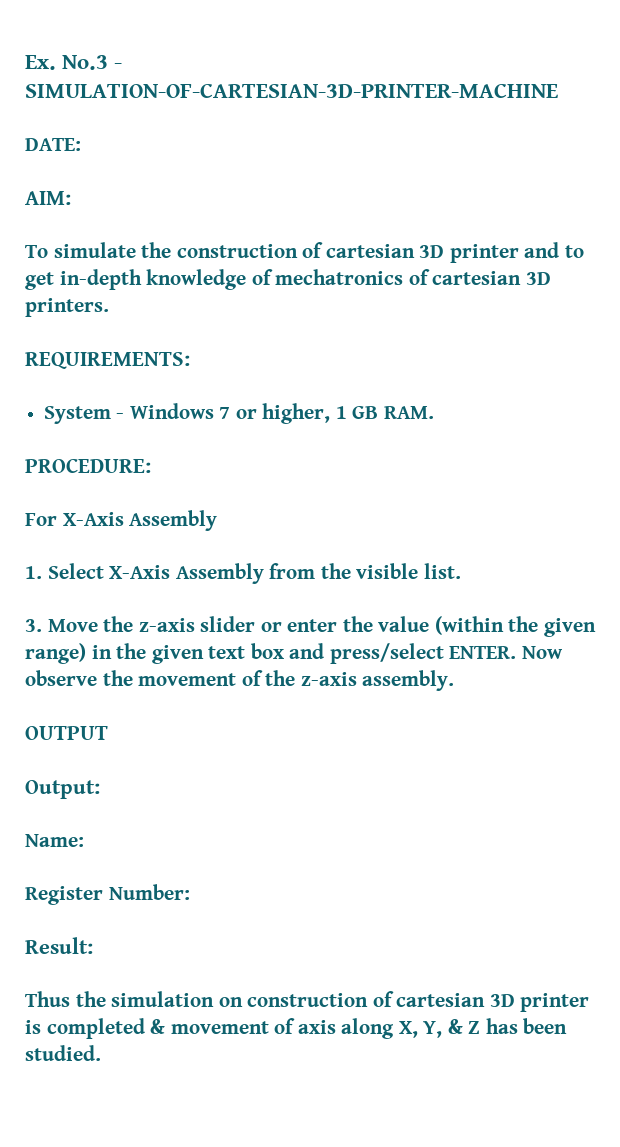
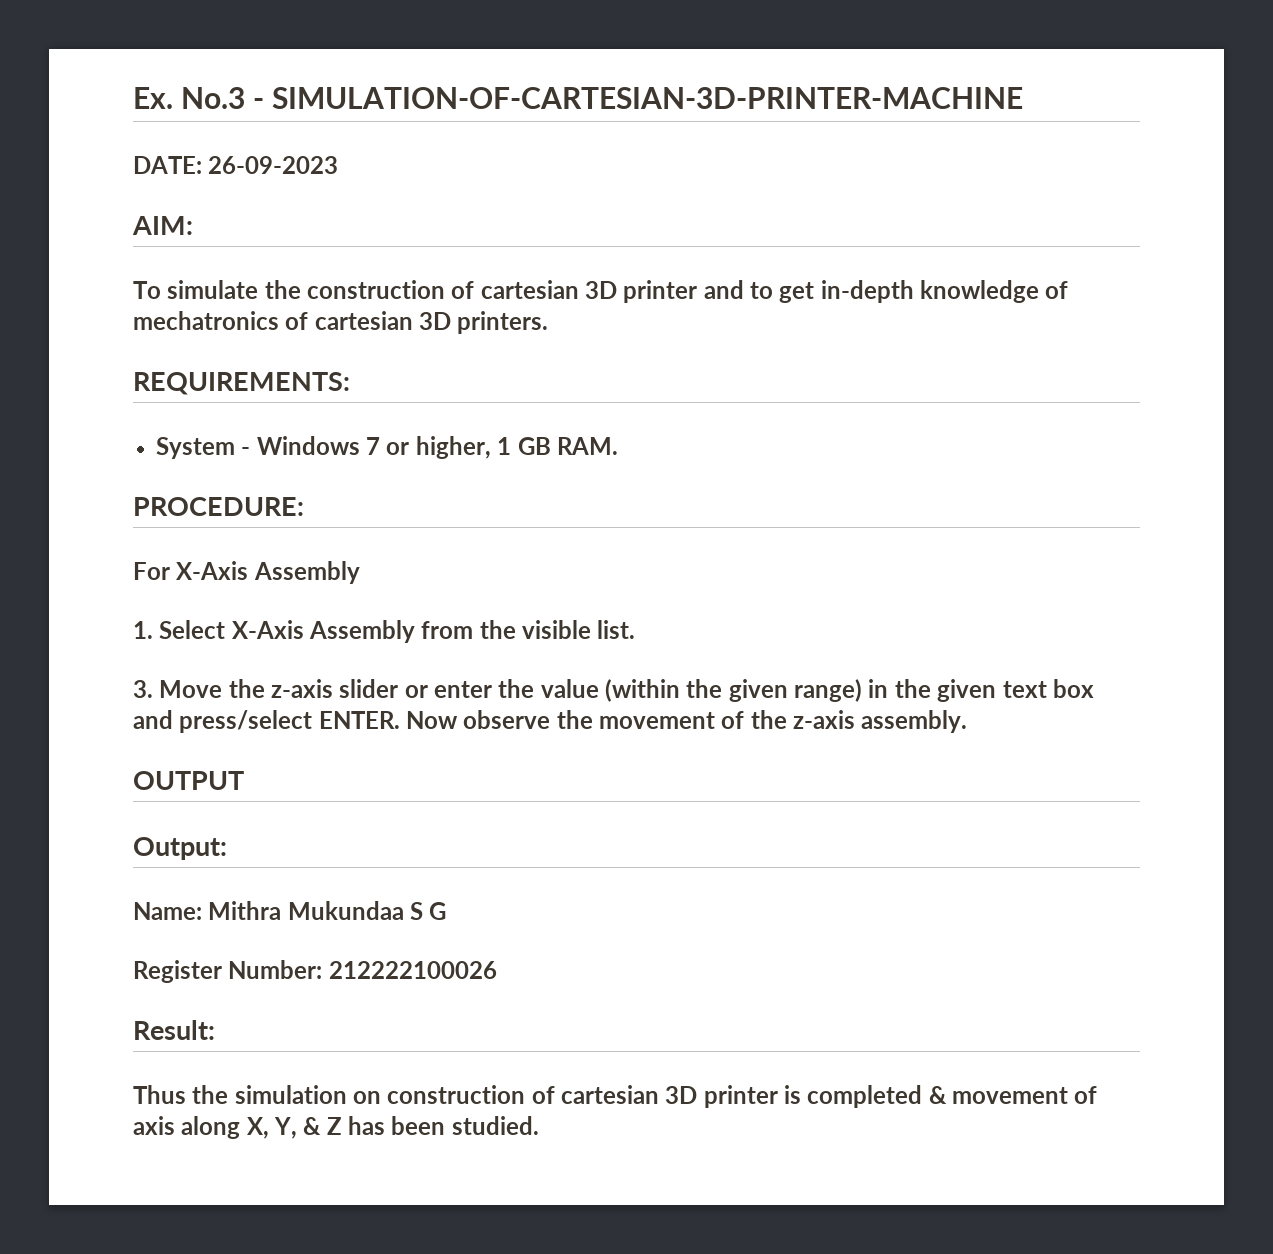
(81, 144) none -> [208,156,339,174] 26-09-2023
(84, 840) none -> [208,901,447,920] Mithra Mukundaa S G
(190, 892) none -> [328,961,497,979] 212222100026

